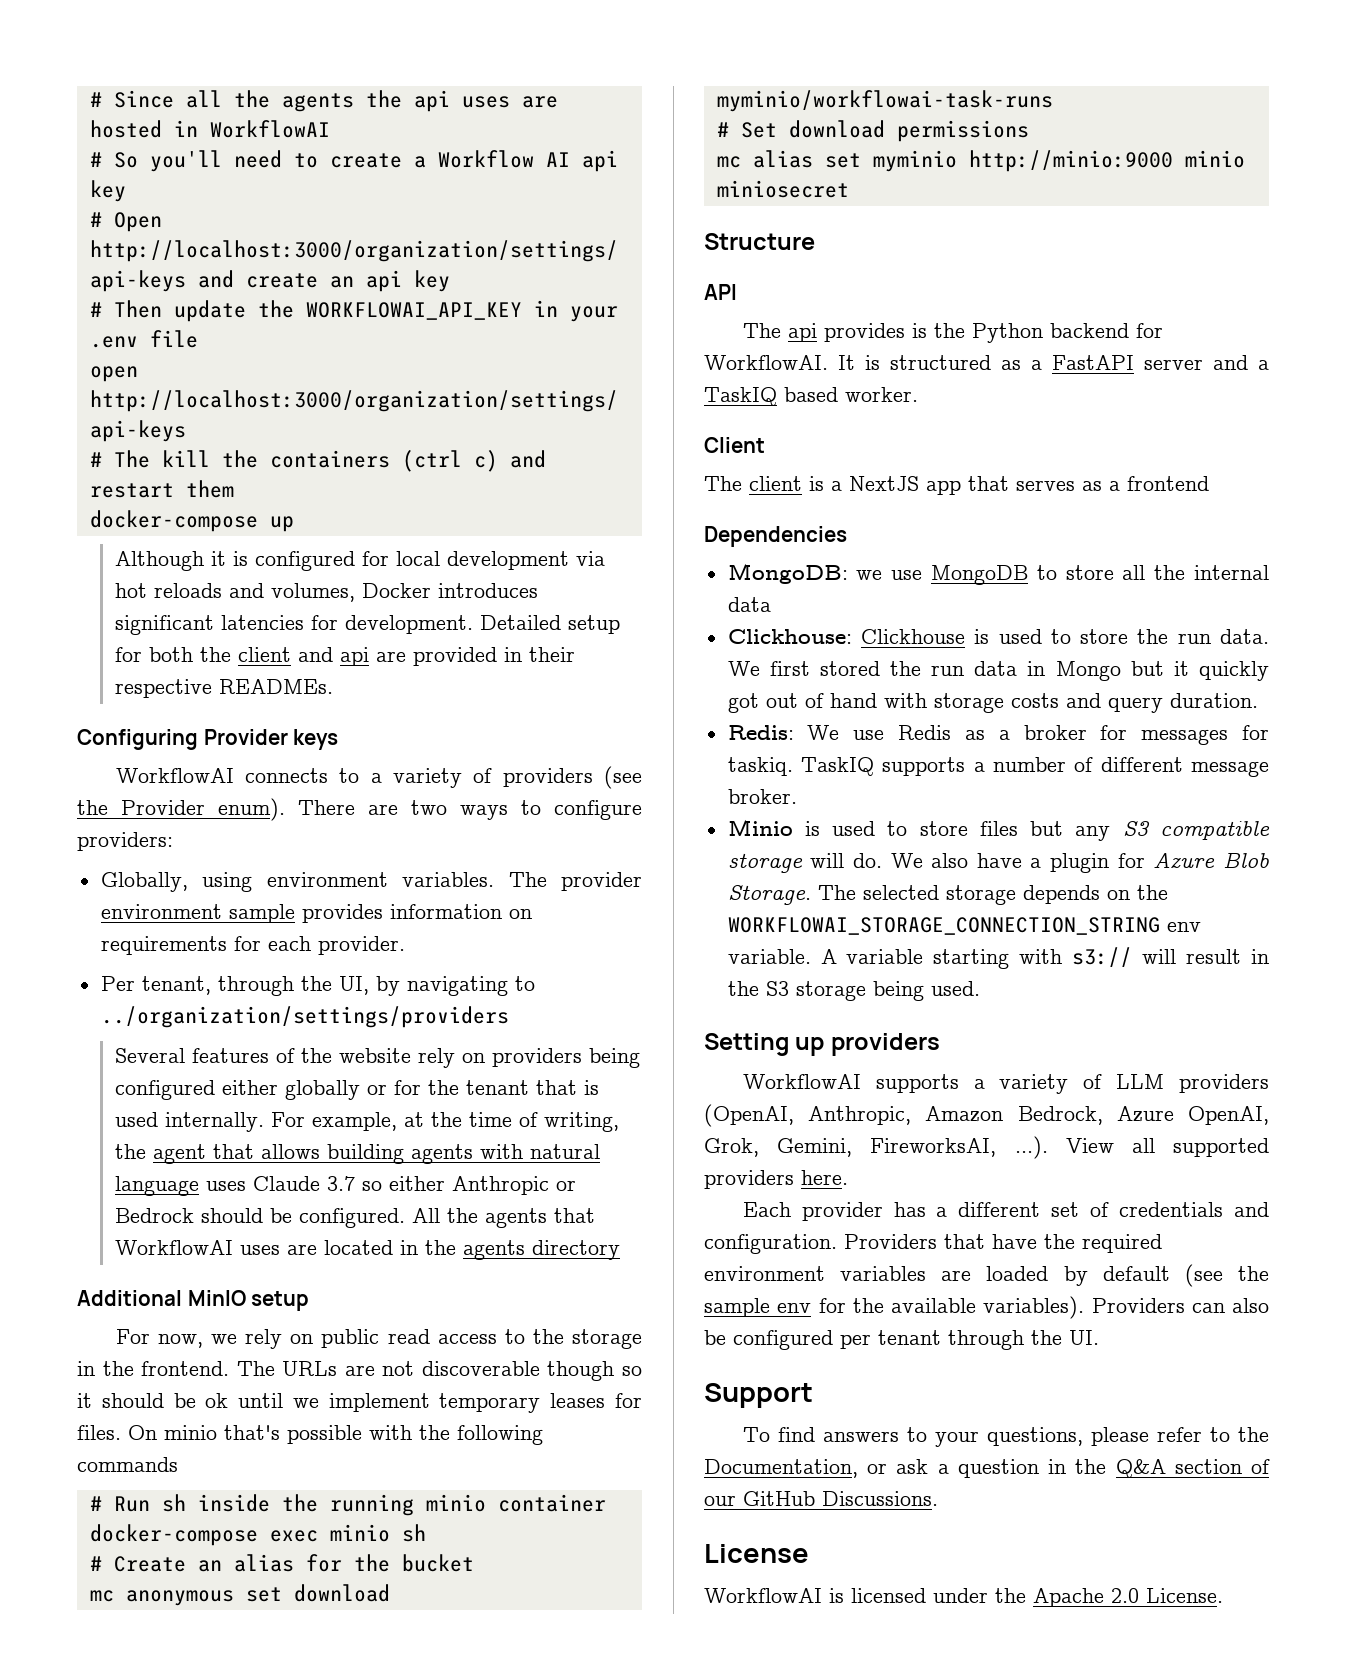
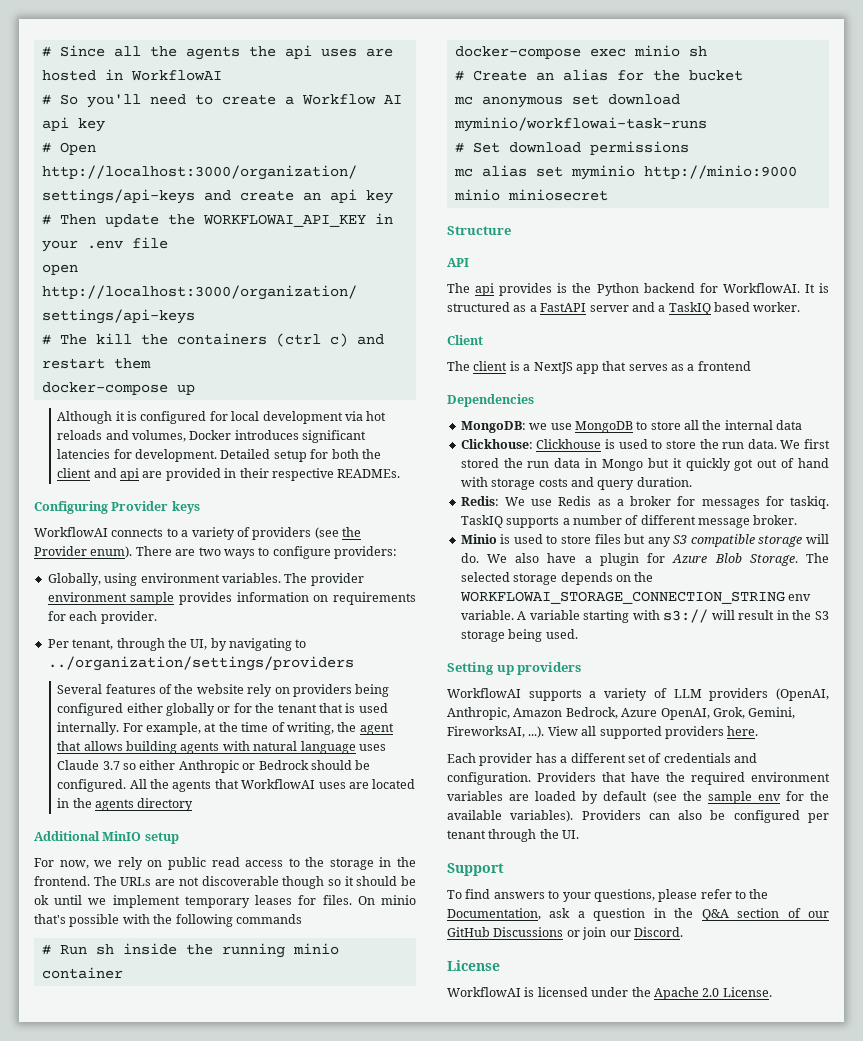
[867,1463,888,1474] or -> (541, 914) none
[822,1491,938,1506] Discussions. -> [493,927,683,940] Discussions or join our Discord.

